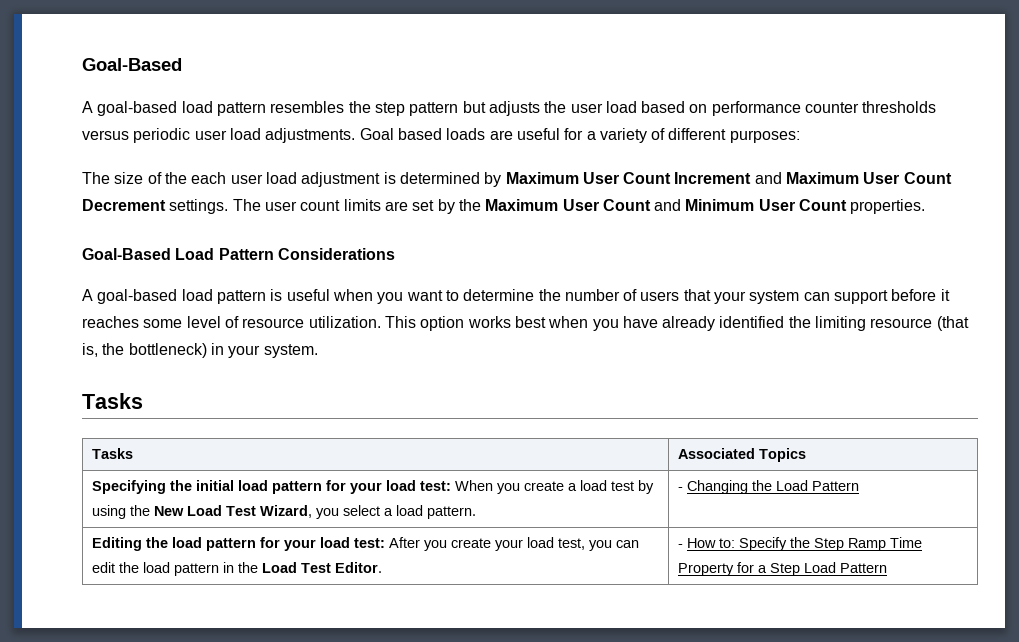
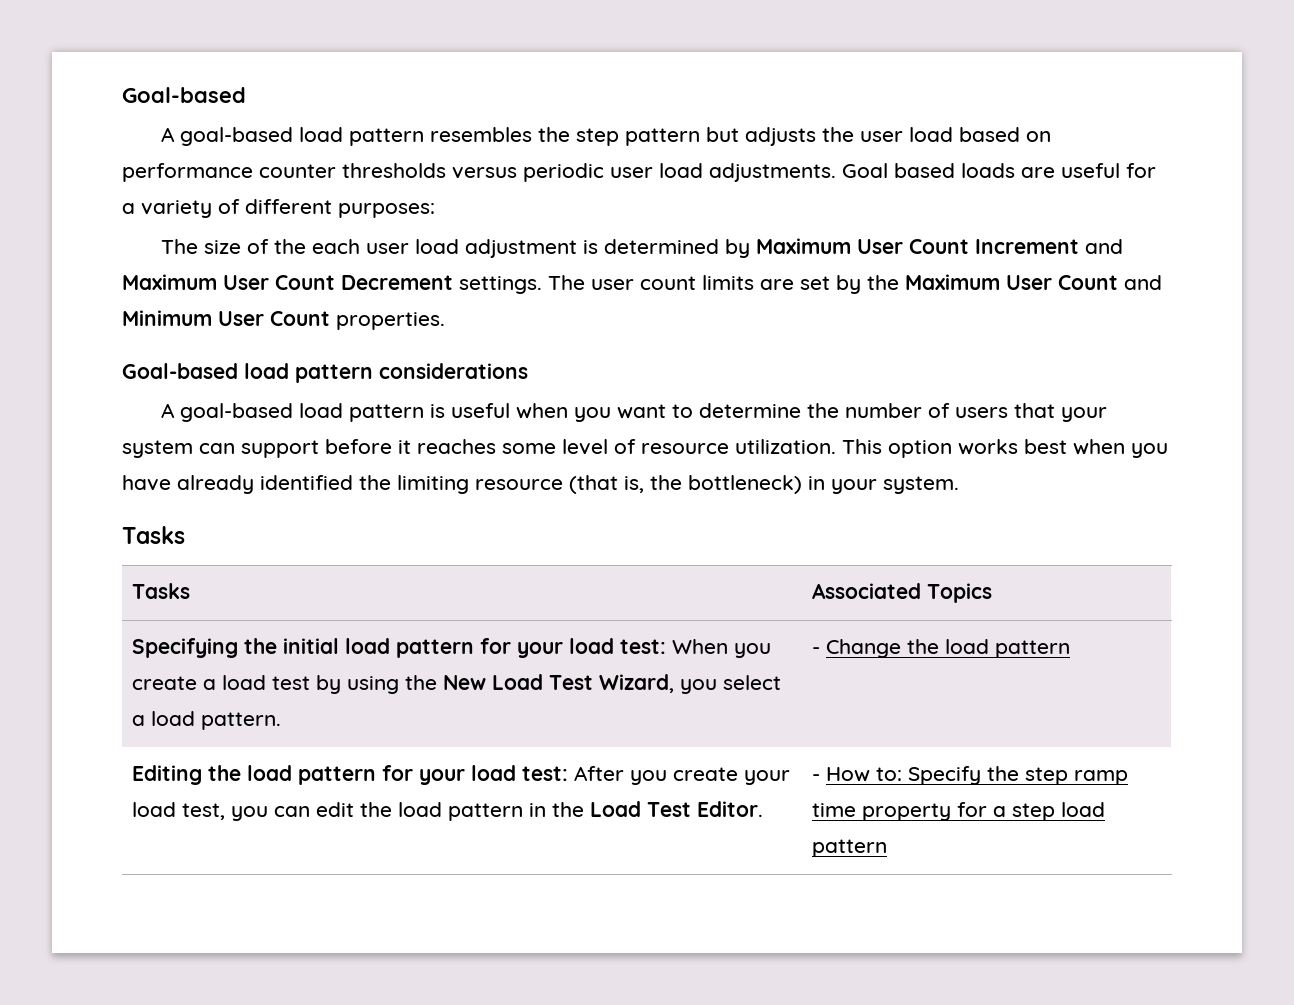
[82,58,182,71] Goal-Based -> [122,87,246,103] Goal-based
[82,248,395,260] Goal-Based Load Pattern Considerations -> [122,363,528,383] Goal-based load pattern considerations
[686,480,859,494] Changing the Load Pattern -> [826,639,1071,658] Change the load pattern
[813,537,922,551] [677,562,887,576] Step Ramp Time Property for a Step Load Pattern -> [1025,767,1129,785] [812,802,1106,821] [812,839,888,857] step ramp time property for a step load pattern

